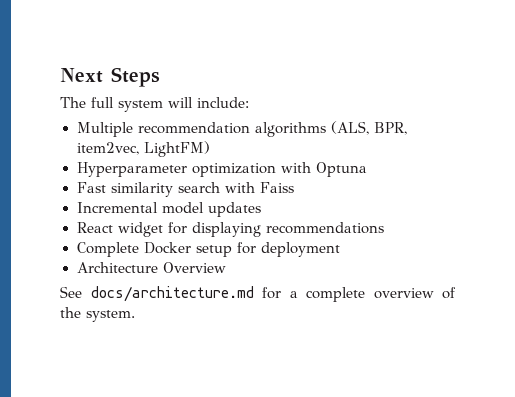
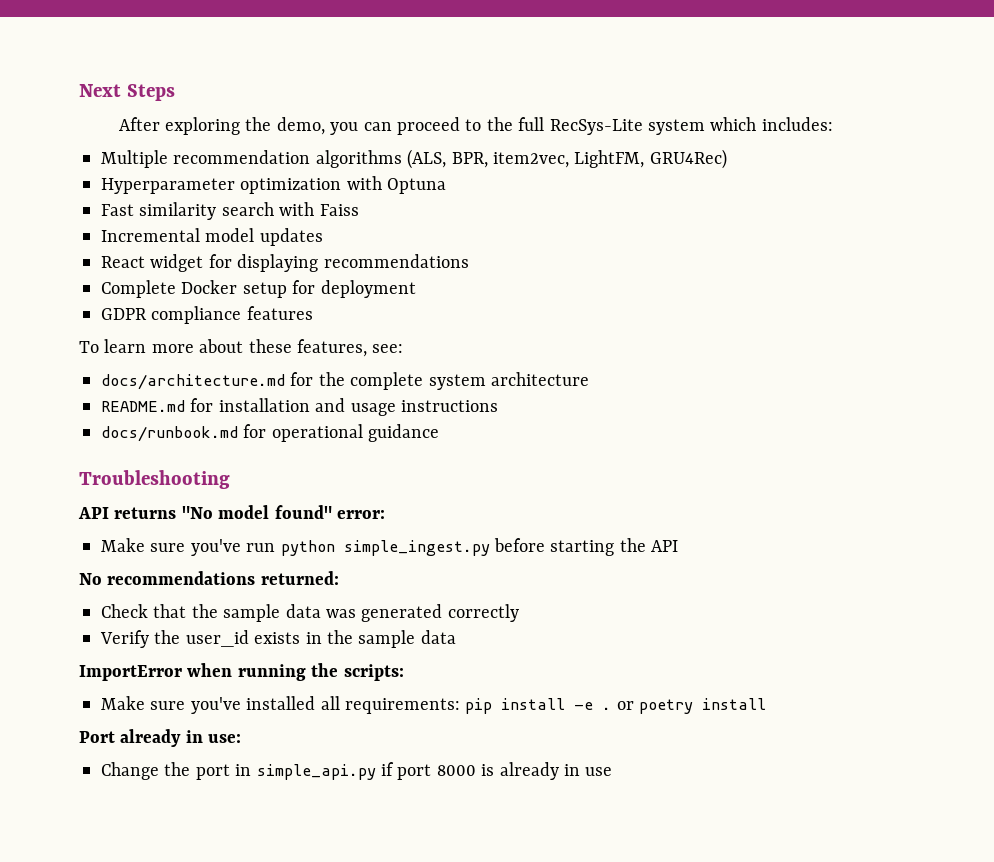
[60,97,249,112] The full system will include: -> [118,117,833,135] After exploring the demo, you can proceed to the full RecSys-Lite system which includes:
[143,141,210,157] LightFM) -> [574,149,727,169] LightFM, GRU4Rec)
[76,262,226,273] [60,286,456,302] [60,307,135,322] Architecture Overview // See docs/architecture.md for a complete overview of the system. -> [101,306,313,324] [79,339,404,357] [101,372,589,390] [101,398,498,416] [101,424,440,442] [79,470,230,489] [78,505,385,519] [101,538,679,556] [79,571,339,585] [101,604,519,622] [100,630,456,648] [79,663,404,681] [101,696,767,714] [79,729,242,747] [101,762,613,780] GDPR compliance features // To learn more about these features, see: // docs/architecture.md for the complete system architecture // README.md for installation and usage instructions // docs/runbook.md for operational guidance // Troubleshooting // API returns "No model found" error: // Make sure you've run python simple_ingest.py before starting the API // No recommendations returned: // Check that the sample data was generated correctly // Verify the user_id exists in the sample data // ImportError when running the scripts: // Make sure you've installed all requirements: pip install -e . or poetry install // Port already in use: // Change the port in simple_api.py if port 8000 is already in use

